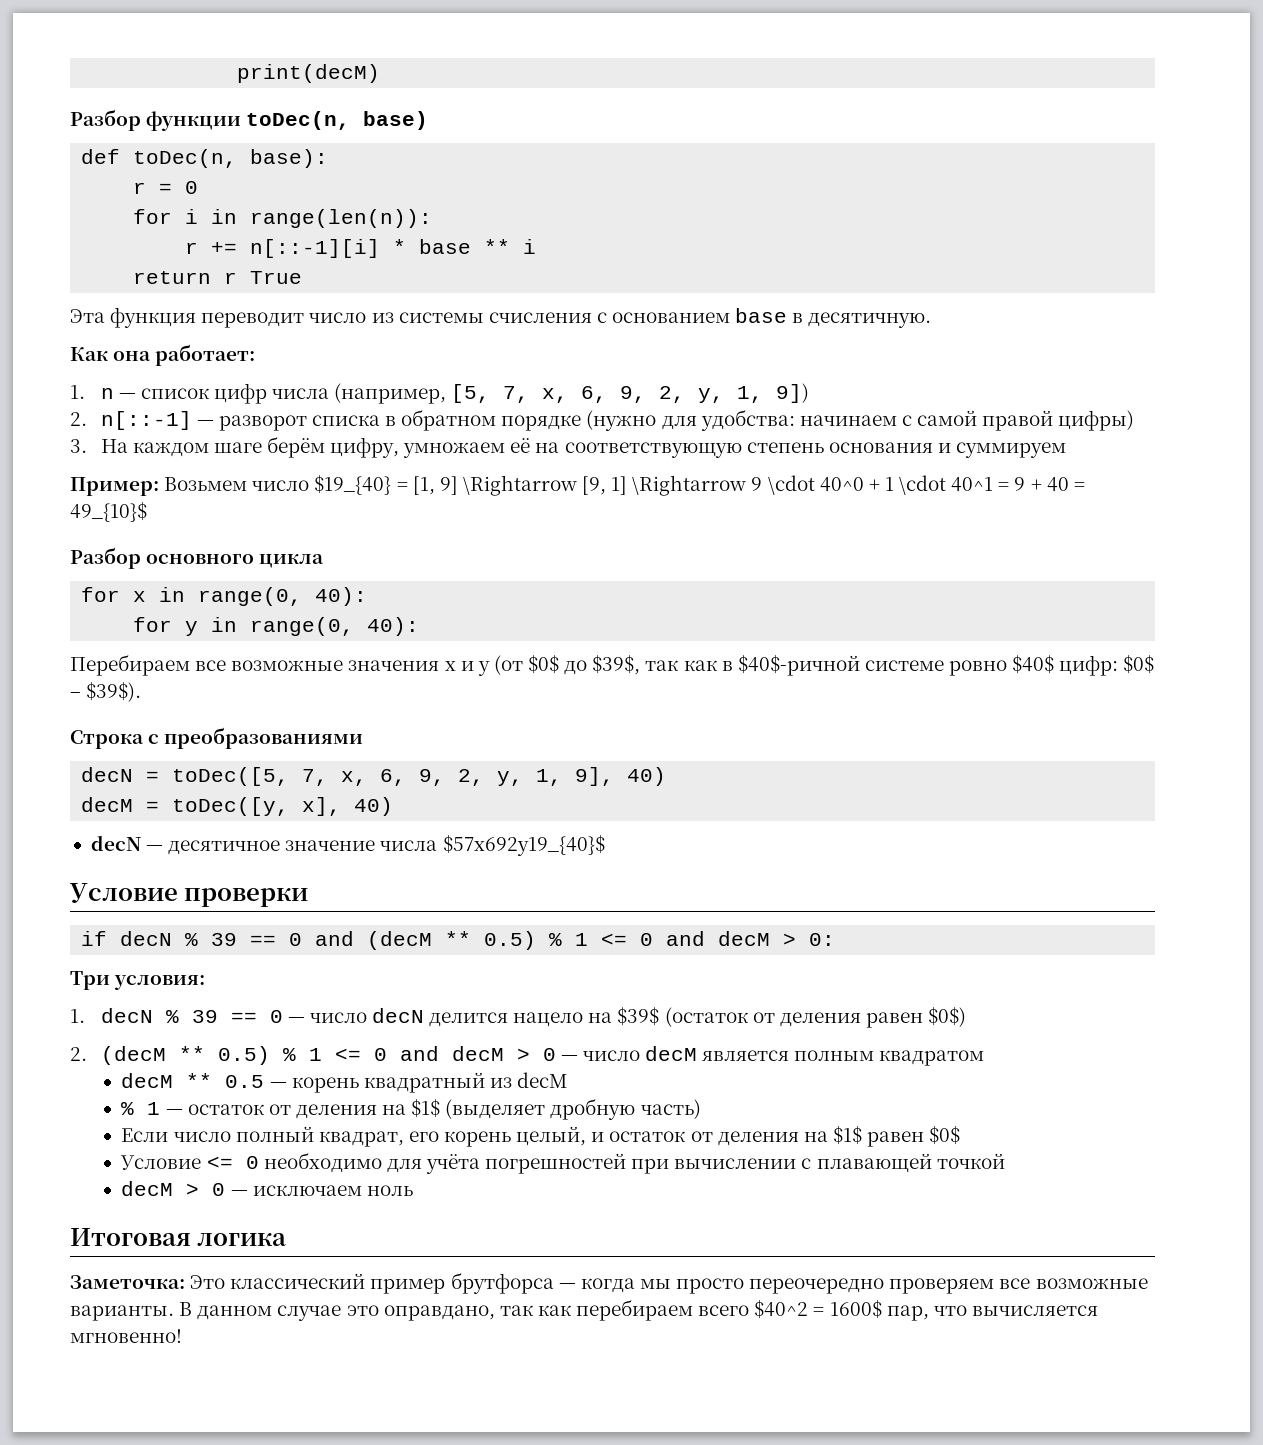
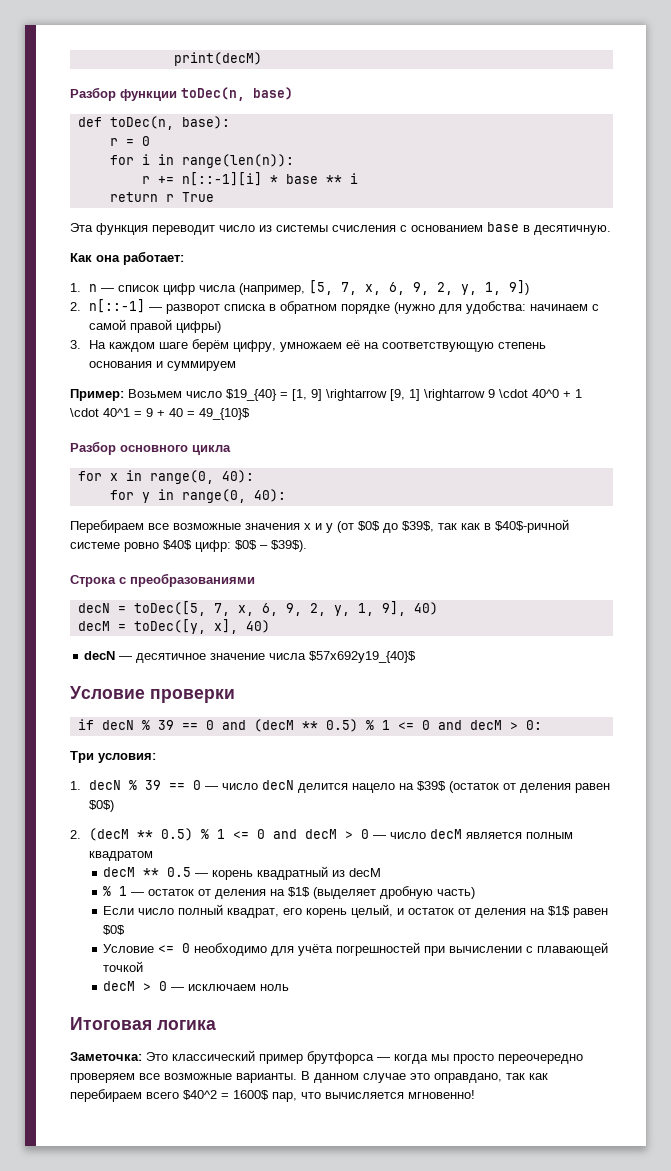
[462,475,577,496] \Rightarrow -> [326,389,387,401] \rightarrow
[632,475,747,496] \Rightarrow -> [424,389,485,401] \rightarrow

